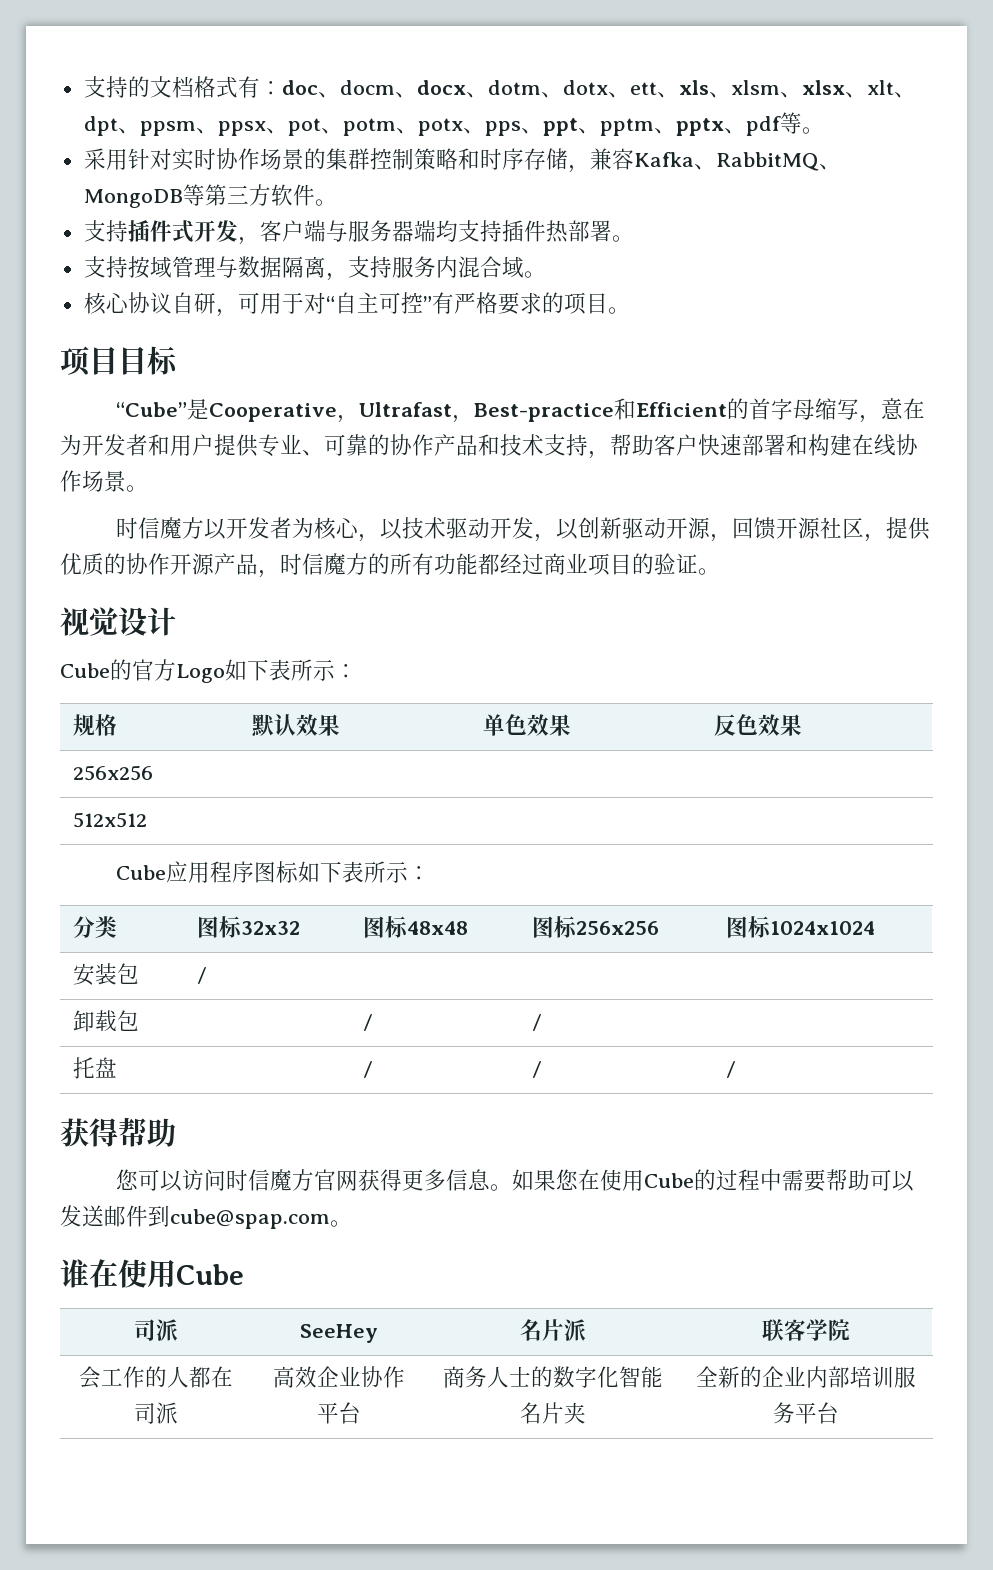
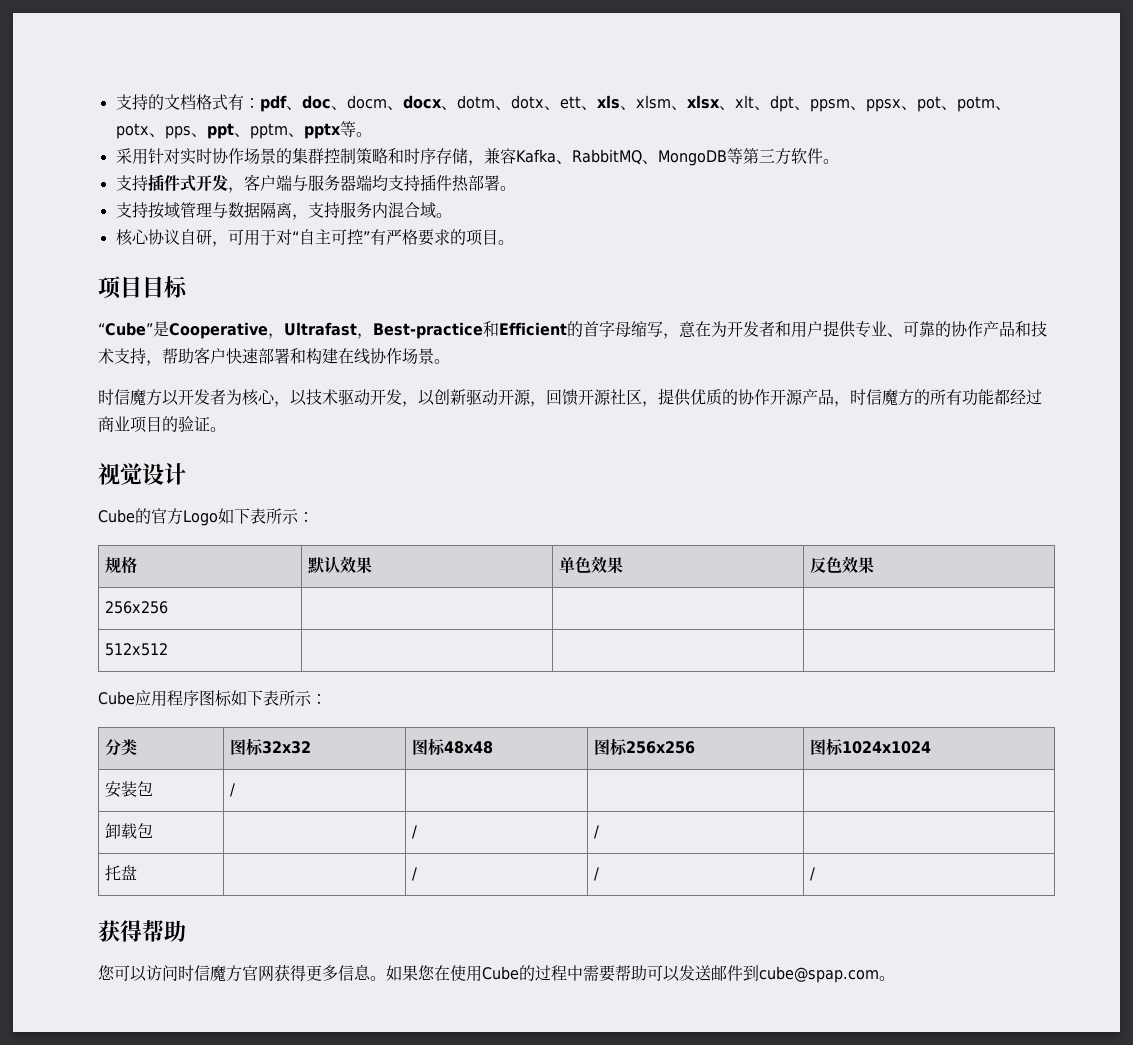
(282, 88) none -> [259,95,302,112] pdf、
[723,116,781,136] 、pdf -> (341, 131) none
[60,1259,244,1288] [134,1319,178,1341] [300,1324,378,1343] [520,1319,586,1341] [762,1319,850,1341] [79,1366,233,1389] [134,1402,178,1424] [273,1366,405,1388] [317,1402,361,1424] [443,1366,663,1388] [520,1402,586,1424] [696,1366,916,1388] [773,1402,839,1424] // 谁在使用Cube // 司派 | SeeHey | 名片派 | 联客学院 // 会工作的人都在司派 | 高效企业协作平台 | 商务人士的数字化智能名片夹 | 全新的企业内部培训服务平台 -> (895, 978) none

